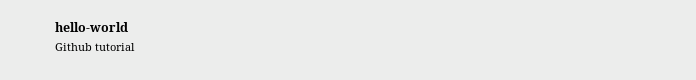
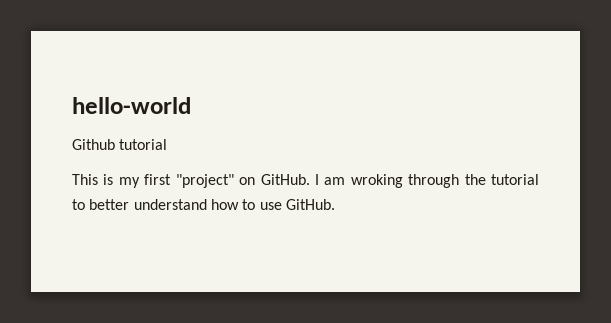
(135, 47) none -> [72,174,539,188] [72,199,335,210] // This is my first "project" on GitHub. I am wroking through the tutorial to better understand how to use GitHub.

